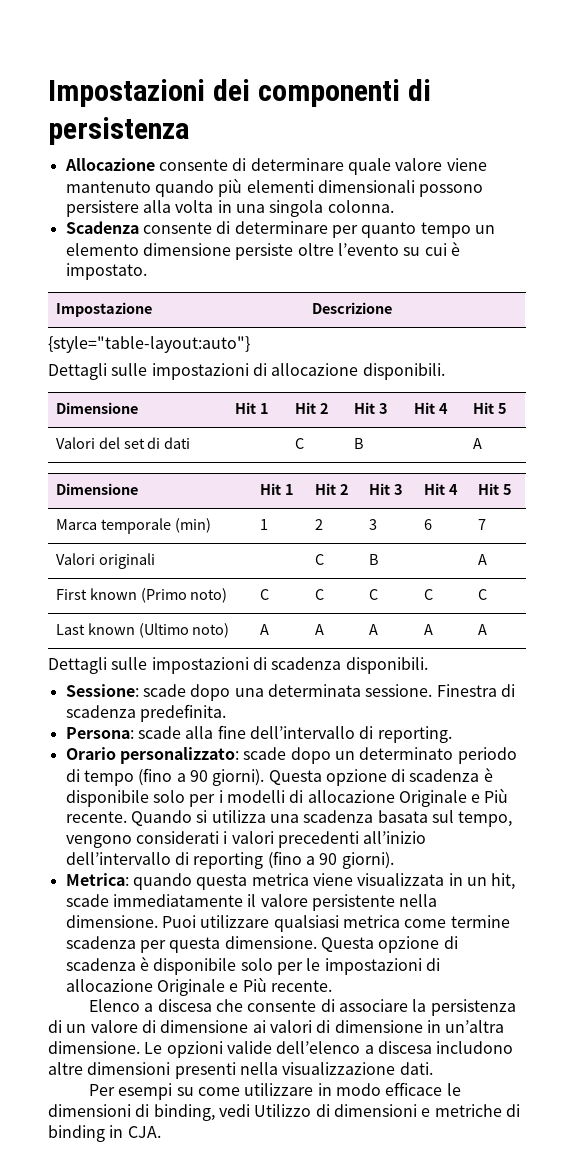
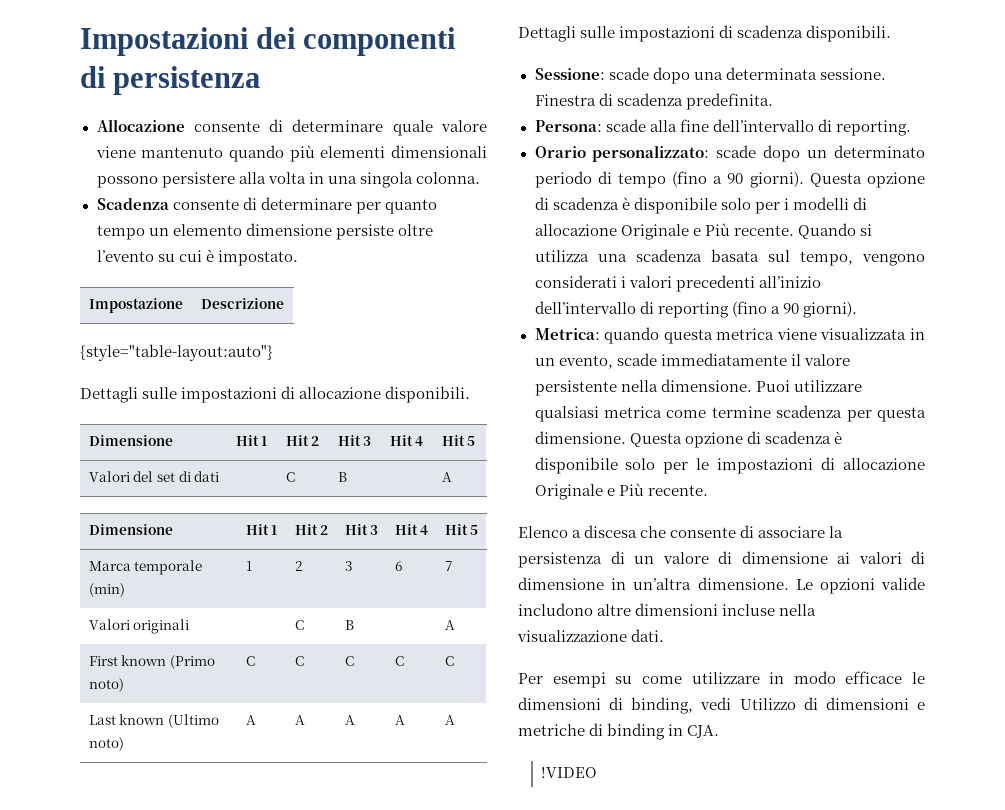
[491,873,516,890] hit, -> [558,355,613,369] evento,
[276,1041,432,1054] dell’elenco a discesa -> (925, 583) none
[174,1062,236,1079] presenti -> [722,604,776,616] incluse
(161, 1132) none -> [541,767,598,778] // !VIDEO

